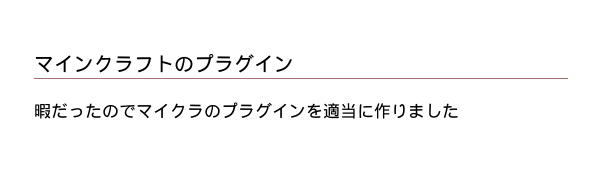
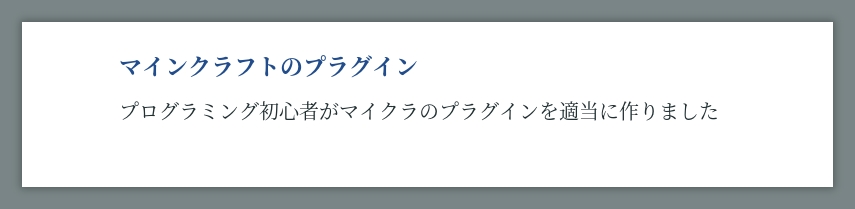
[34,103,136,119] 暇だったので -> [119,101,339,121] プログラミング初心者が

